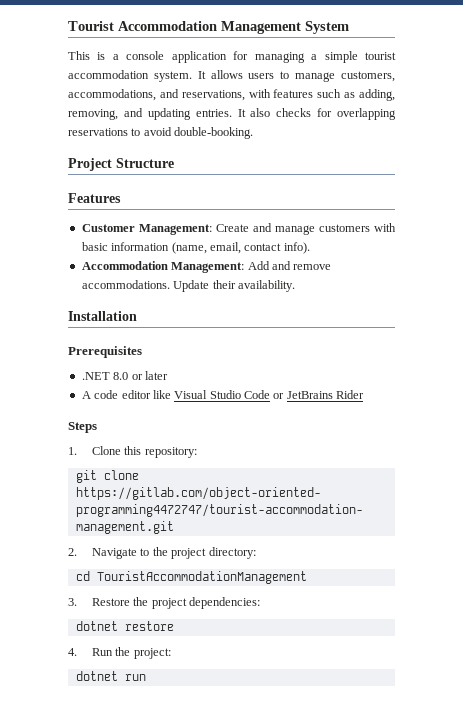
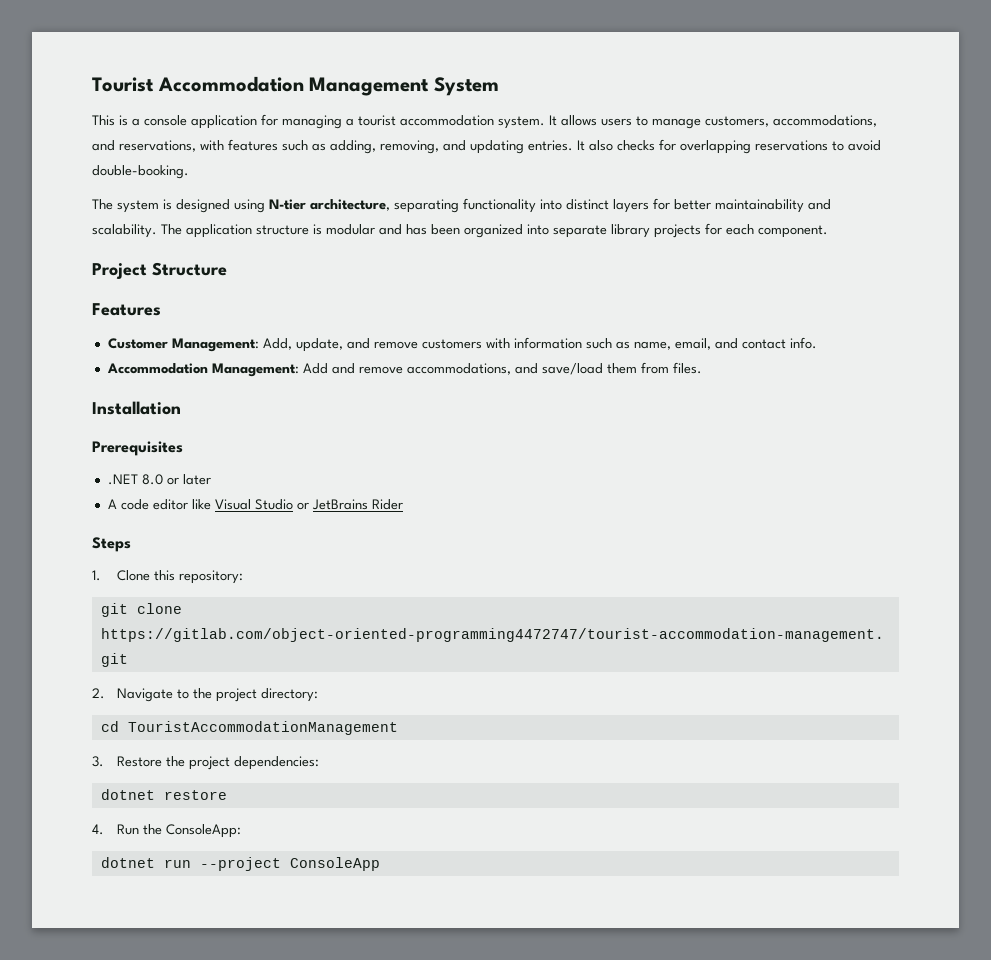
[324,51,358,63] simple -> (354, 122) none
(254, 133) none -> [92,198,831,213] [92,223,828,238] // The system is designed using N-tier architecture, separating functionality into distinct layers for better maintainability and scalability. The application structure is modular and has been organized into separate library projects for each component.
[215,223,396,235] [81,242,310,254] Create and manage customers with basic information (name, email, contact info). -> [262,337,817,352] Add, update, and remove customers with information such as name, email, and contact info.
[81,280,295,292] accommodations. Update their availability. -> [406,362,702,375] accommodations, and save/load them from files.
[244,390,270,399] Code -> (293, 504) none
[133,648,171,659] project: -> [166,824,242,838] ConsoleApp:
(146, 677) none -> [199,857,380,871] --project ConsoleApp

